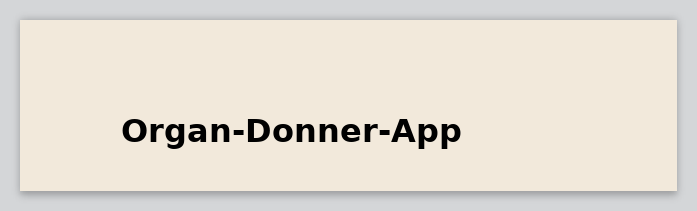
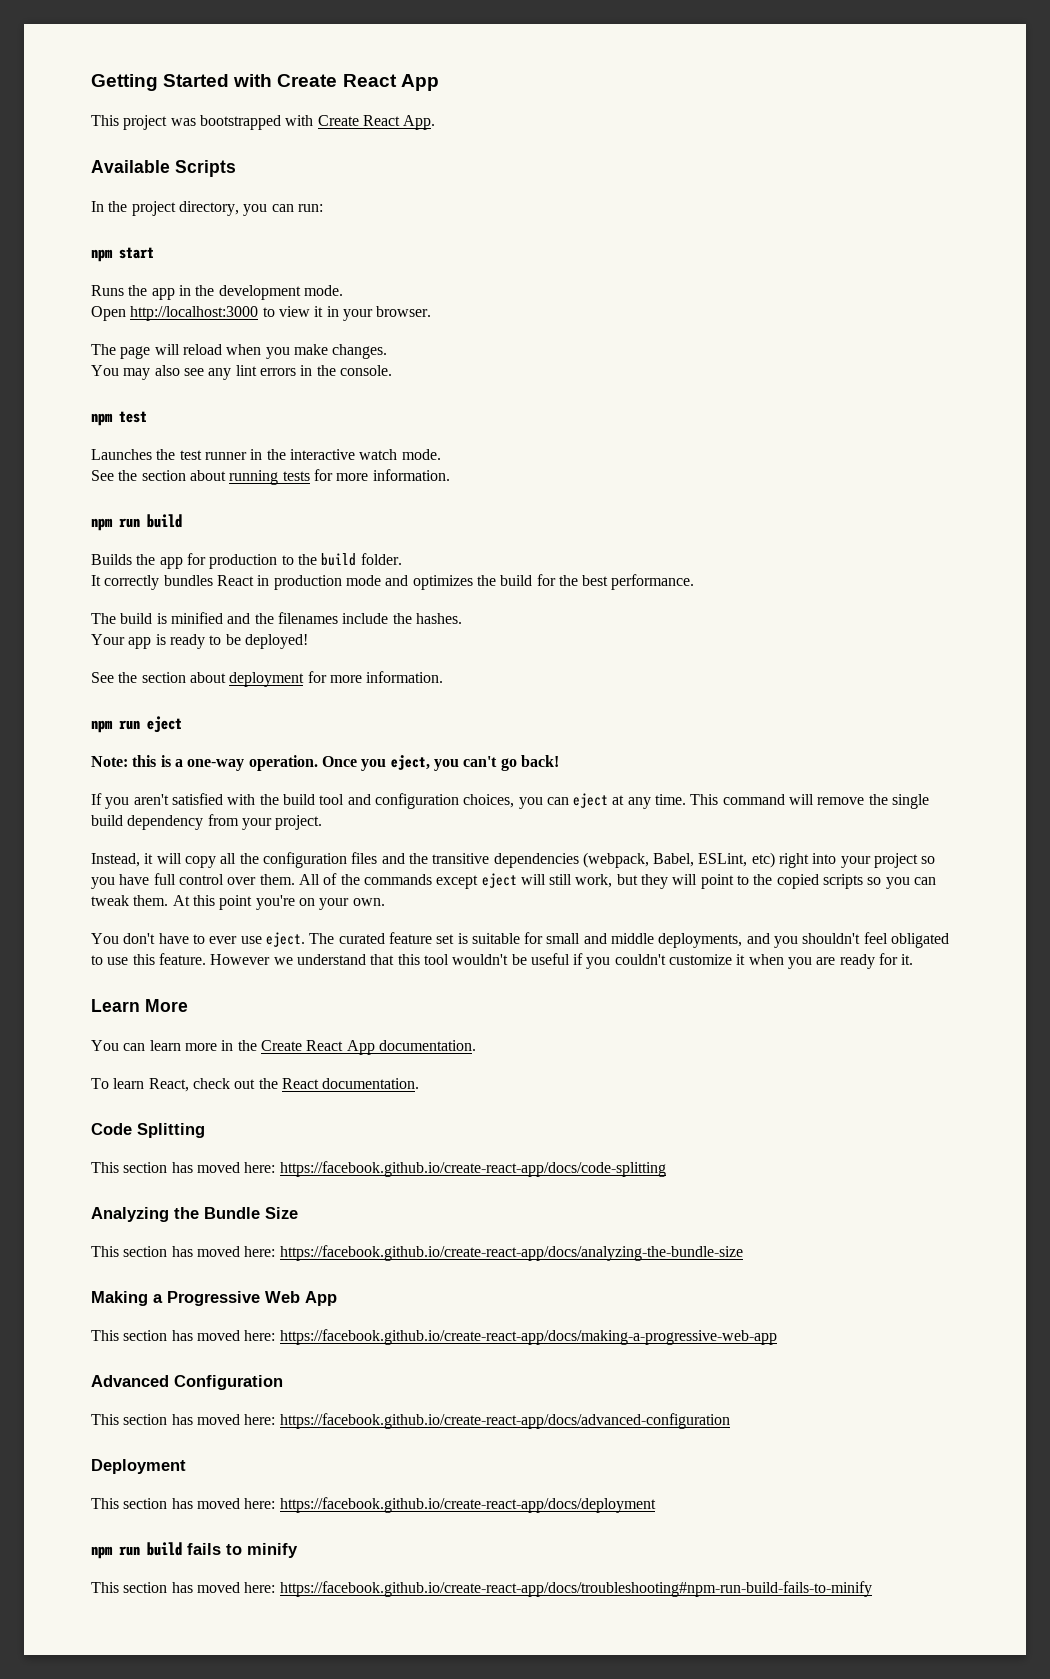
[121,119,462,149] Organ-Donner-App -> [91,74,439,91] [91,115,436,130] [91,160,236,177] [91,201,323,216] [91,247,154,262] [91,285,343,300] [91,306,432,321] [91,344,388,359] [91,365,392,380] [91,411,147,426] [91,449,441,460] [91,469,450,485] [91,514,182,531] [91,553,402,569] [91,574,695,590] [91,612,462,624] [91,634,308,649] [91,671,444,687] [91,716,182,733] [91,755,559,771] [91,793,930,809] [91,814,323,830] [91,852,936,868] [91,873,937,889] [91,895,385,910] [91,932,950,948] [91,953,914,969] [91,999,188,1012] [91,1040,476,1055] [91,1078,420,1092] [91,1123,205,1138] [91,1161,666,1177] [91,1207,298,1222] [91,1245,743,1261] [91,1291,337,1306] [91,1329,777,1345] [91,1375,283,1390] [91,1413,730,1429] [91,1459,186,1474] [91,1497,656,1513] [91,1542,298,1559] [91,1581,872,1597] Getting Started with Create React App // This project was bootstrapped with Create React App. // Available Scripts // In the project directory, you can run: // npm start // Runs the app in the development mode. // Open http://localhost:3000 to view it in your browser. // The page will reload when you make changes. // You may also see any lint errors in the console. // npm test // Launches the test runner in the interactive watch mode. // See the section about running tests for more information. // npm run build // Builds the app for production to the build folder. // It correctly bundles React in production mode and optimizes the build for the best performance. // The build is minified and the filenames include the hashes. // Your app is ready to be deployed! // See the section about deployment for more information. // npm run eject // Note: this is a one-way operation. Once you eject, you can't go back! // If you aren't satisfied with the build tool and configuration choices, you can eject at any time. This command will remove the single build dependency from your project. // Instead, it will copy all the configuration files and the transitive dependencies (webpack, Babel, ESLint, etc) right into your project so you have full control over them. All of the commands except eject will still work, but they will point to the copied scripts so you can tweak them. At this point you're on your own. // You don't have to ever use eject. The curated feature set is suitable for small and middle deployments, and you shouldn't feel obligated to use this feature. However we understand that this tool wouldn't be useful if you couldn't customize it when you are ready for it. // Learn More // You can learn more in the Create React App documentation. // To learn React, check out the React documentation. // Code Splitting // This section has moved here: https://facebook.github.io/create-react-app/docs/code-splitting // Analyzing the Bundle Size // This section has moved here: https://facebook.github.io/create-react-app/docs/analyzing-the-bundle-size // Making a Progressive Web App // This section has moved here: https://facebook.github.io/create-react-app/docs/making-a-progressive-web-app // Advanced Configuration // This section has moved here: https://facebook.github.io/create-react-app/docs/advanced-configuration // Deployment // This section has moved here: https://facebook.github.io/create-react-app/docs/deployment // npm run build fails to minify // This section has moved here: https://facebook.github.io/create-react-app/docs/troubleshooting#npm-run-build-fails-to-minify

